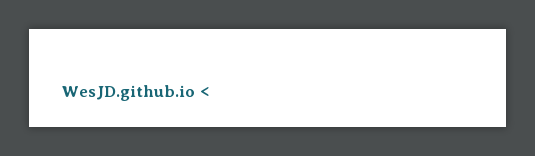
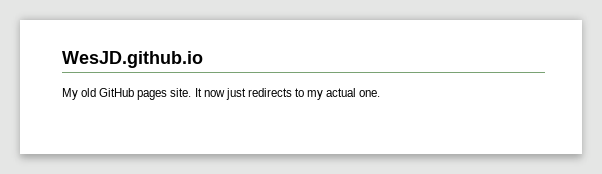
[199,87,210,97] < -> [62,88,381,100] // My old GitHub pages site. It now just redirects to my actual one.

